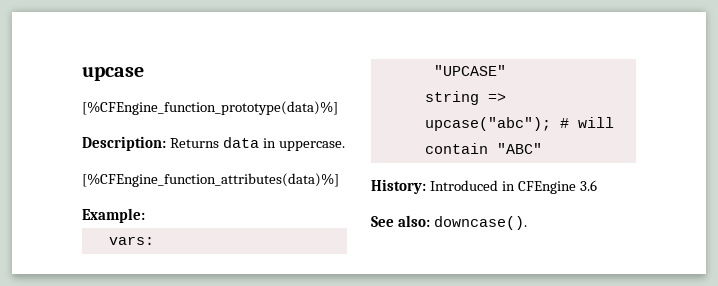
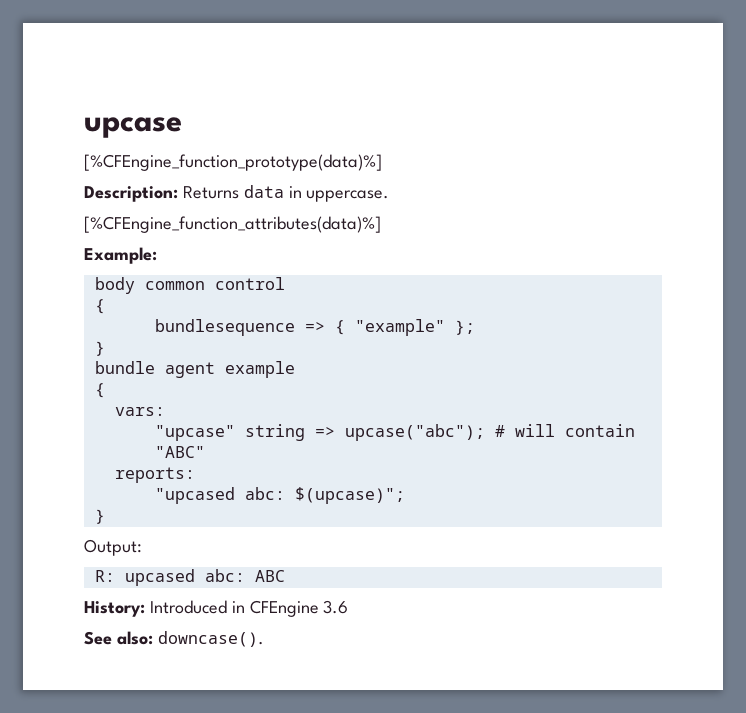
(145, 215) none -> [94,277,285,294] [94,299,105,314] [154,319,475,336] [94,341,105,356] [94,361,295,378] [94,383,105,398] // body common control // { // bundlesequence => { "example" }; // } // bundle agent example // {
[433,65,506,76] "UPCASE" // -> [154,425,235,441] "upcase"
(542, 148) none -> [114,467,195,483] [154,487,405,504] [94,509,105,524] [84,539,142,556] [94,569,285,586] // reports: // "upcased abc: $(upcase)"; // } // Output: // R: upcased abc: ABC

